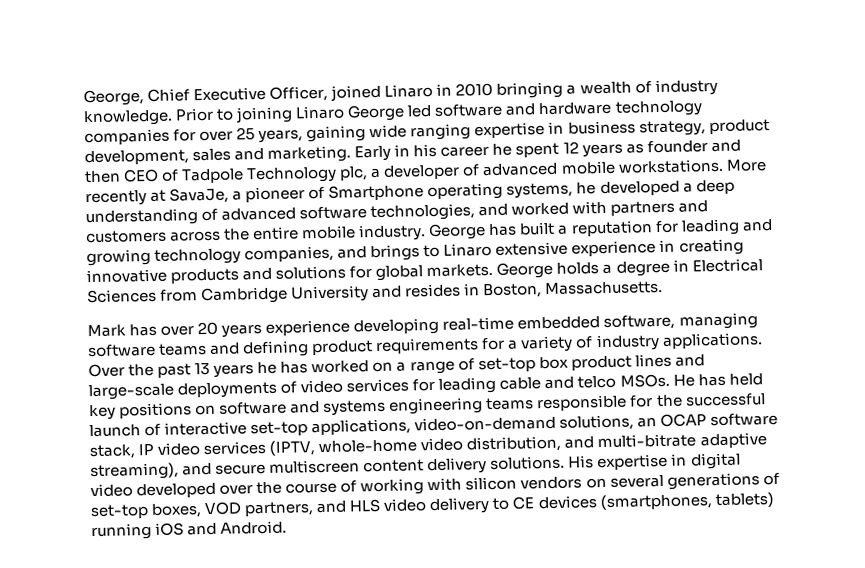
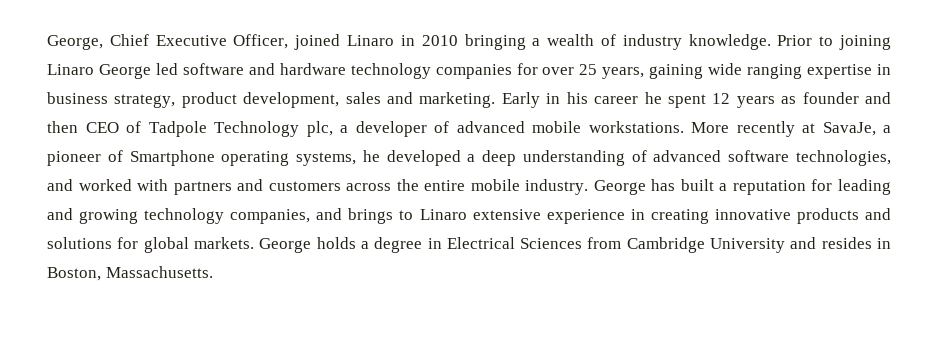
[87,312,758,338] [88,332,763,358] [88,353,705,378] [88,373,763,401] [89,393,766,421] [89,412,779,438] [89,432,767,460] [90,452,741,481] [90,472,780,499] [90,492,774,520] [91,520,288,541] // Mark has over 20 years experience developing real-time embedded software, managing software teams and defining product requirements for a variety of industry applications. Over the past 13 years he has worked on a range of set-top box product lines and large-scale deployments of video services for leading cable and telco MSOs. He has held key positions on software and systems engineering teams responsible for the successful launch of interactive set-top applications, video-on-demand solutions, an OCAP software stack, IP video services (IPTV, whole-home video distribution, and multi-bitrate adaptive streaming), and secure multiscreen content delivery solutions. His expertise in digital video developed over the course of working with silicon vendors on several generations of set-top boxes, VOD partners, and HLS video delivery to CE devices (smartphones, tablets) running iOS and Android. -> (213, 272) none

